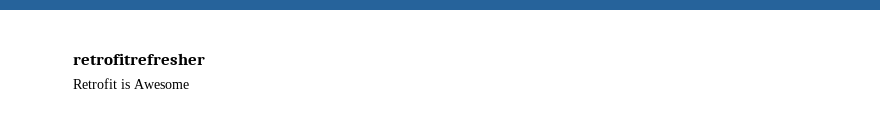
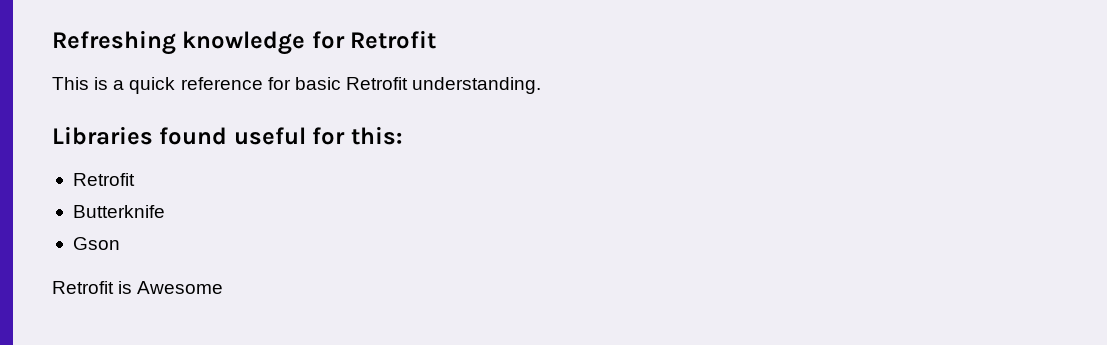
[73,53,205,65] retrofitrefresher -> [52,30,437,55] [52,77,542,94] [52,126,402,145] [72,173,135,186] [72,205,165,218] [72,237,120,250] Refreshing knowledge for Retrofit // This is a quick reference for basic Retrofit understanding. // Libraries found useful for this: // Retrofit // Butterknife // Gson

